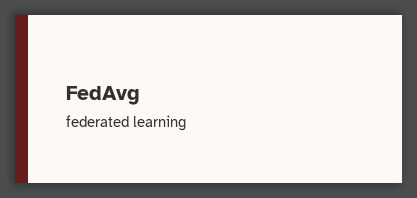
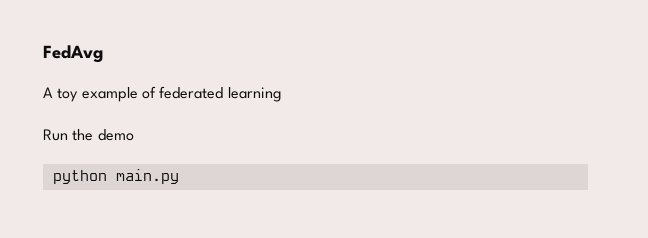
[66,115,186,131] federated learning -> [43,86,282,102] [43,129,134,141] [52,169,179,184] A toy example of federated learning // Run the demo // python main.py

